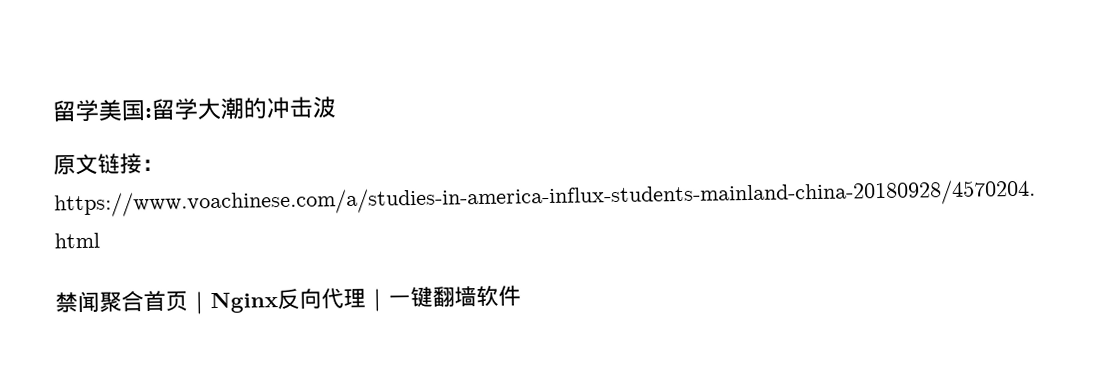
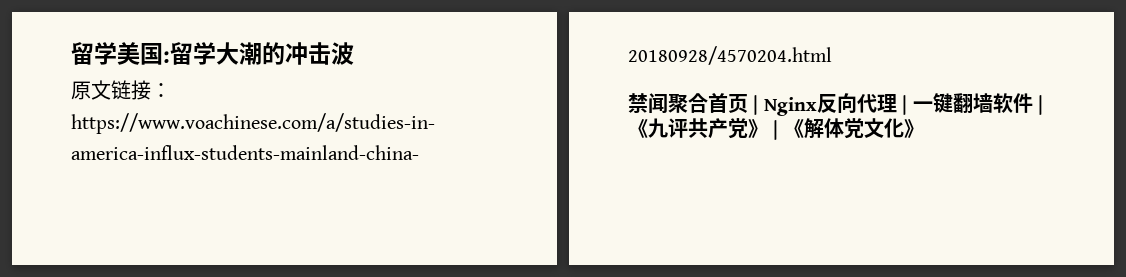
(521, 295) none -> [1038,95,1043,115] [628,118,924,140] | 《九评共产党》 | 《解体党文化》

